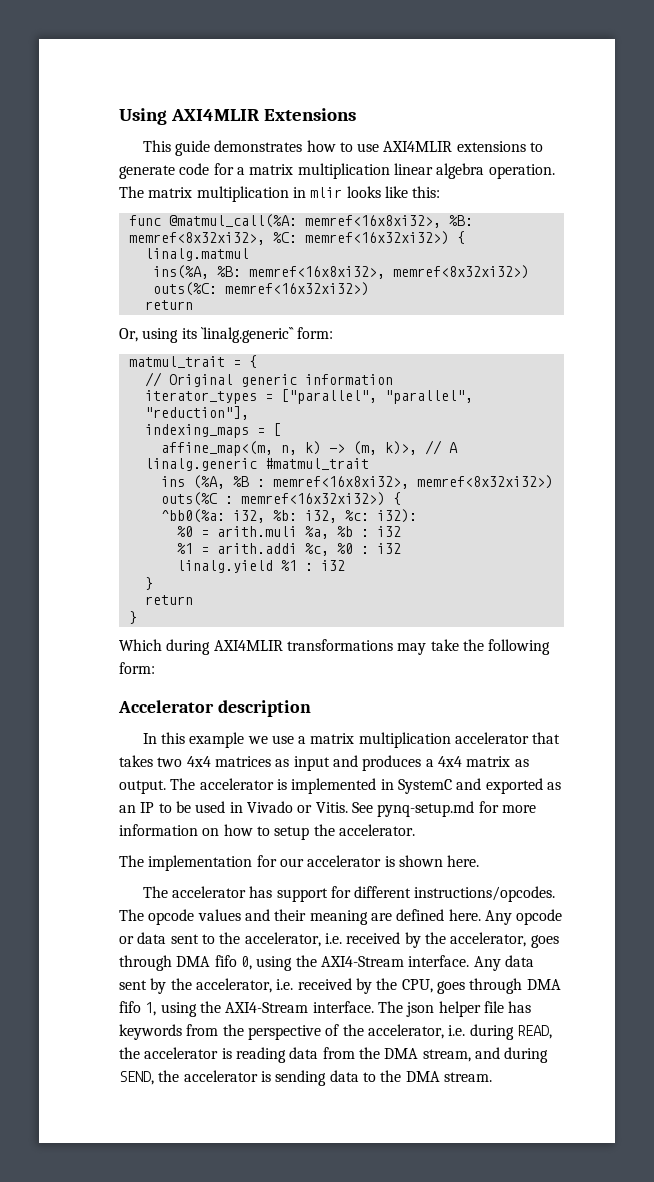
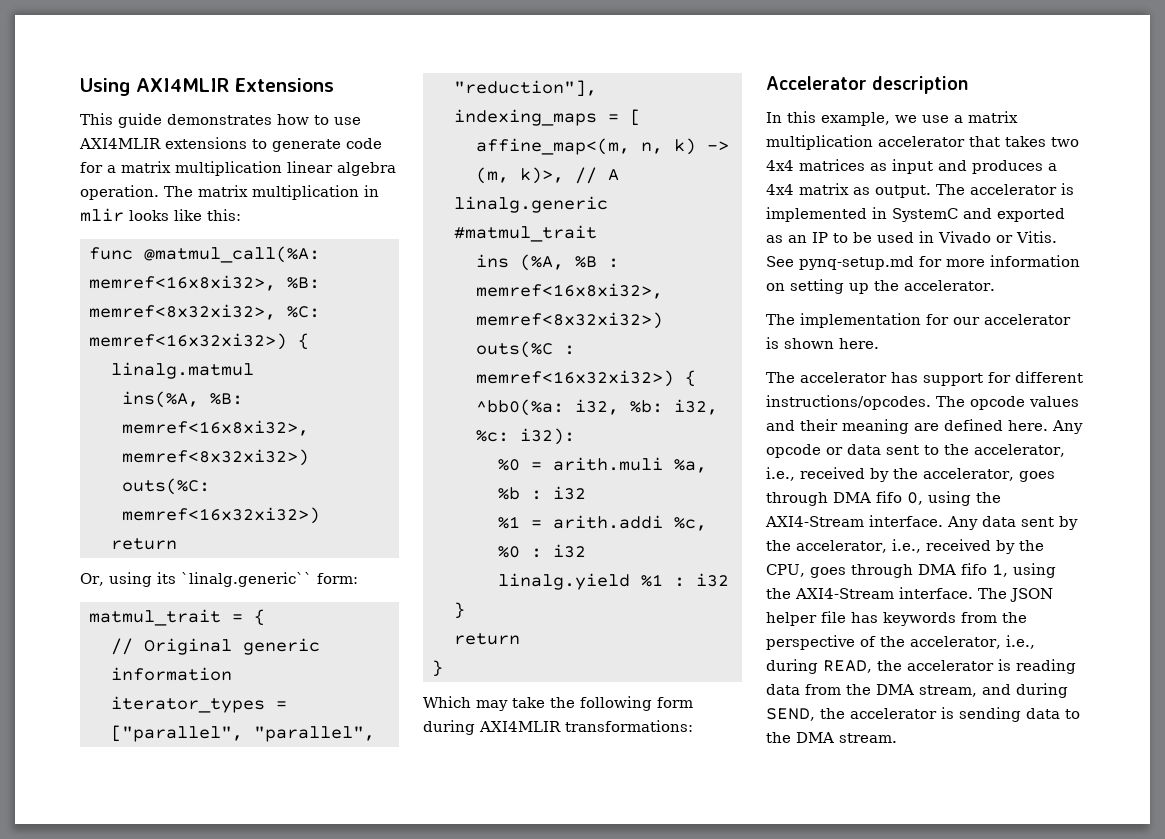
[166,639,393,655] during AXI4MLIR transformations -> (471, 702) none
[119,662,155,674] form: -> [657,697,693,708] [423,720,693,735] form during AXI4MLIR transformations:
[189,732,245,748] example -> [821,112,890,126] example,
[223,824,310,840] how to setup -> [790,279,869,294] setting up
[324,933,342,944] i.e. -> [766,467,795,481] i.e.,
[276,979,294,990] i.e. -> [891,539,921,553] i.e.,
[406,1002,435,1017] json -> [1010,588,1053,602] JSON
[448,1025,466,1036] i.e. -> [1005,635,1035,649] i.e.,

